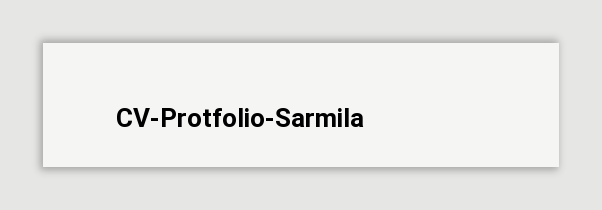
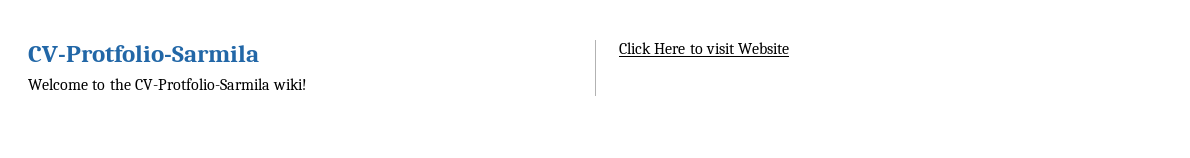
[116,108,364,127] CV-Protfolio-Sarmila -> [28,45,259,62] [28,78,308,90] [619,42,790,54] CV-Protfolio-Sarmila // Welcome to the CV-Protfolio-Sarmila wiki! // Click Here to visit Website

